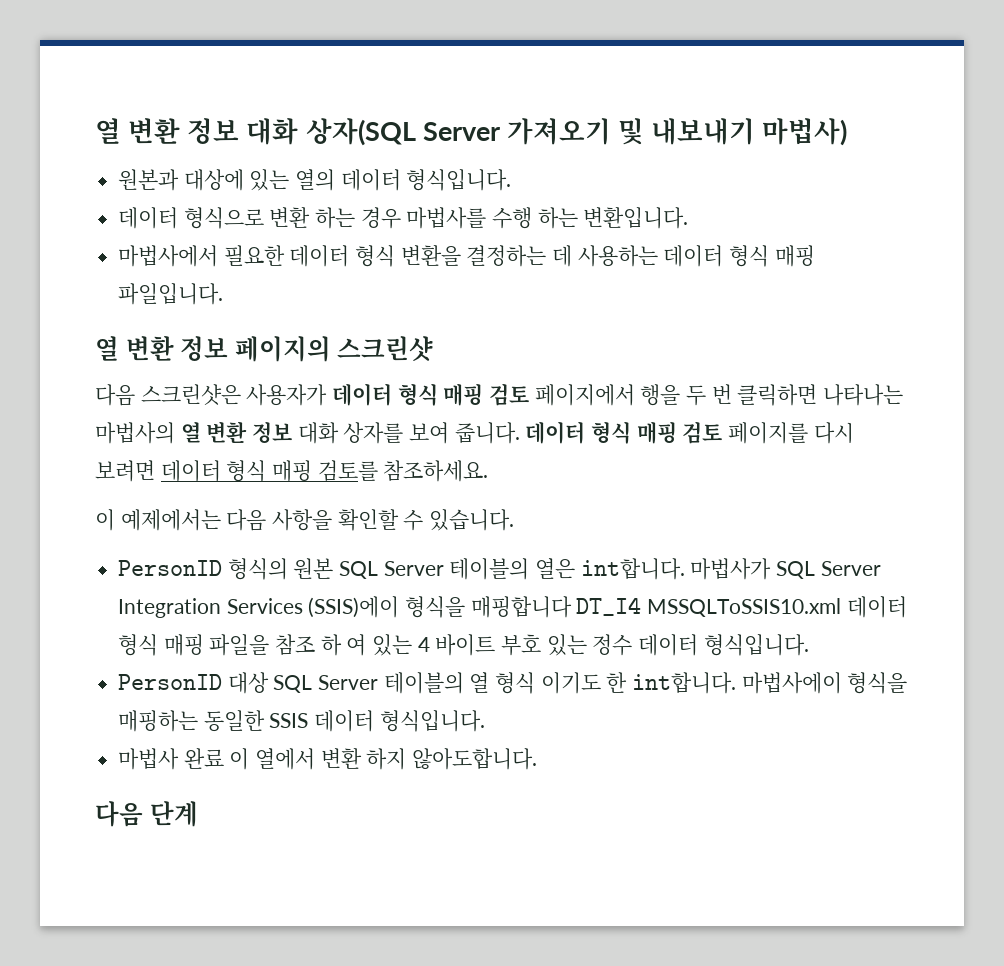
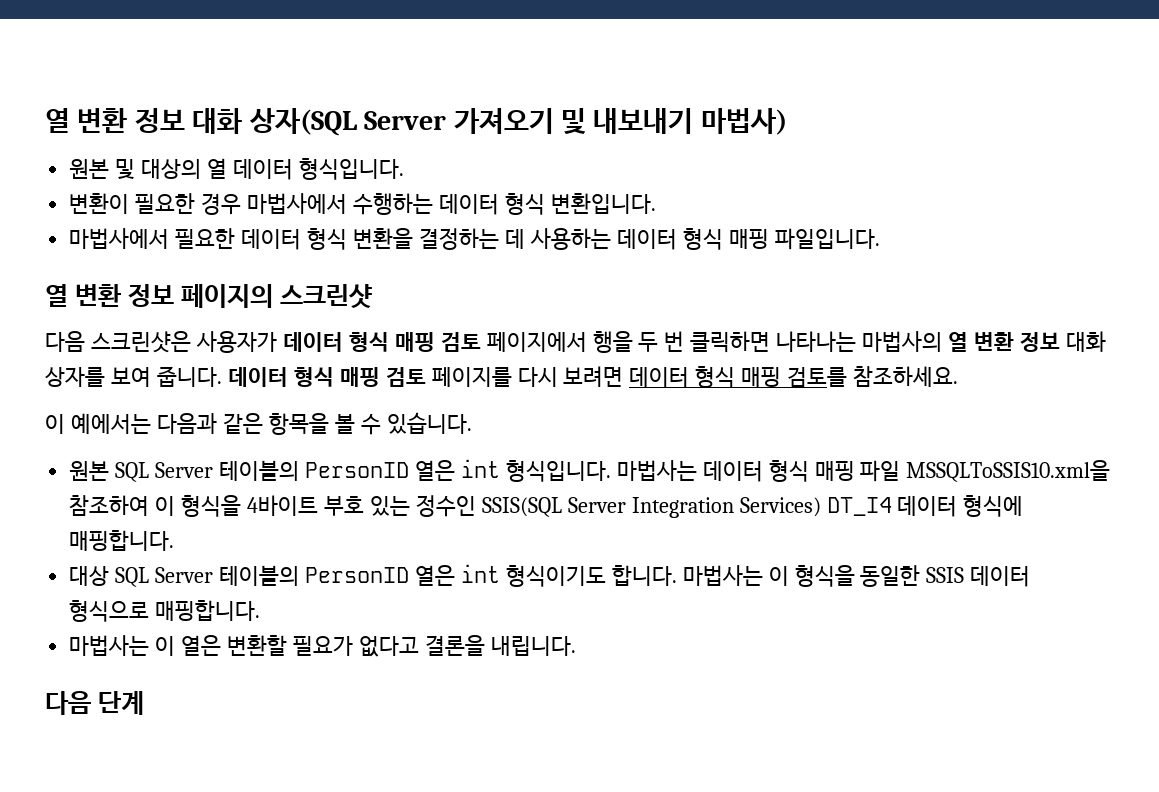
[118,169,512,191] [118,207,578,229] 원본과 대상에 있는 열의 데이터 형식입니다. // 데이터 형식으로 변환 하는 경우 마법사를 수행 하는 -> [69,158,404,180] [69,193,545,215] 원본 및 대상의 열 데이터 형식입니다. // 변환이 필요한 경우 마법사에서 수행하는 데이터 형식
[120,509,399,531] 예제에서는 다음 사항을 확인할 -> [70,413,355,435] 예에서는 다음과 같은 항목을 볼
[118,558,288,580] PersonID 형식의 -> (472, 423) none
[535,558,881,580] [118,596,907,618] [118,634,809,656] [118,672,908,694] [118,710,485,732] [118,748,538,770] 열은 int합니다. 마법사가 SQL Server Integration Services (SSIS)에이 형식을 매핑합니다 DT_I4 MSSQLToSSIS10.xml 데이터 형식 매핑 파일을 참조 하 여 있는 4 바이트 부호 있는 정수 데이터 형식입니다. // PersonID 대상 SQL Server 테이블의 열 형식 이기도 한 int합니다. 마법사에이 형식을 매핑하는 동일한 SSIS 데이터 형식입니다. // 마법사 완료 이 열에서 변환 하지 않아도합니다. -> [304,459,1111,482] [69,495,1024,518] [69,530,175,551] [69,564,1031,587] [69,600,261,622] [69,635,576,657] PersonID 열은 int 형식입니다. 마법사는 데이터 형식 매핑 파일 MSSQLToSSIS10.xml을 참조하여 이 형식을 4바이트 부호 있는 정수인 SSIS(SQL Server Integration Services) DT_I4 데이터 형식에 매핑합니다. // 대상 SQL Server 테이블의 PersonID 열은 int 형식이기도 합니다. 마법사는 이 형식을 동일한 SSIS 데이터 형식으로 매핑합니다. // 마법사는 이 열은 변환할 필요가 없다고 결론을 내립니다.

